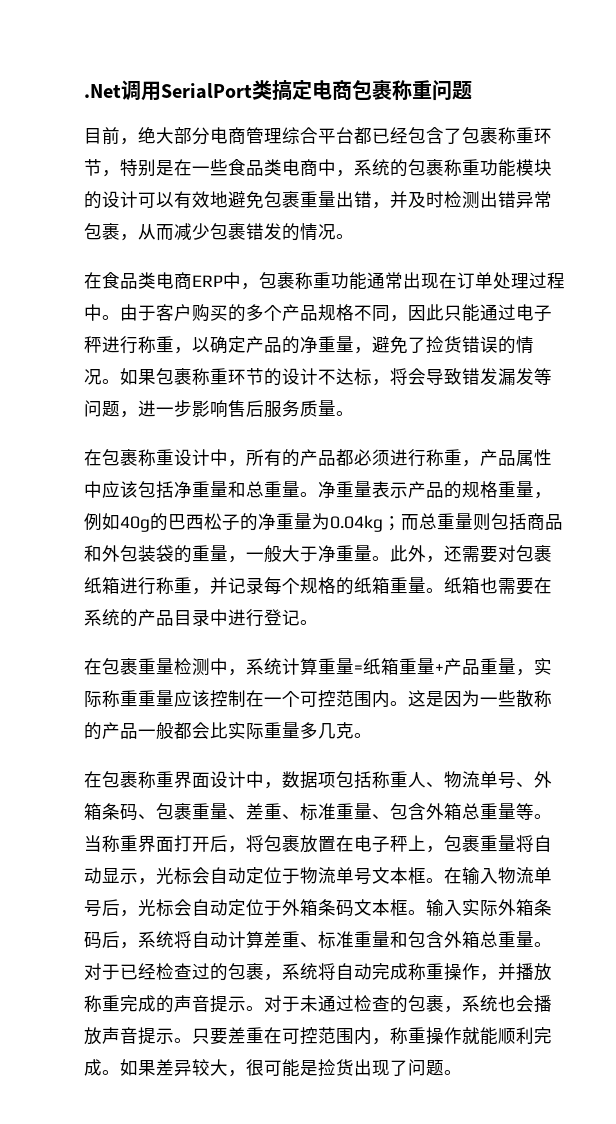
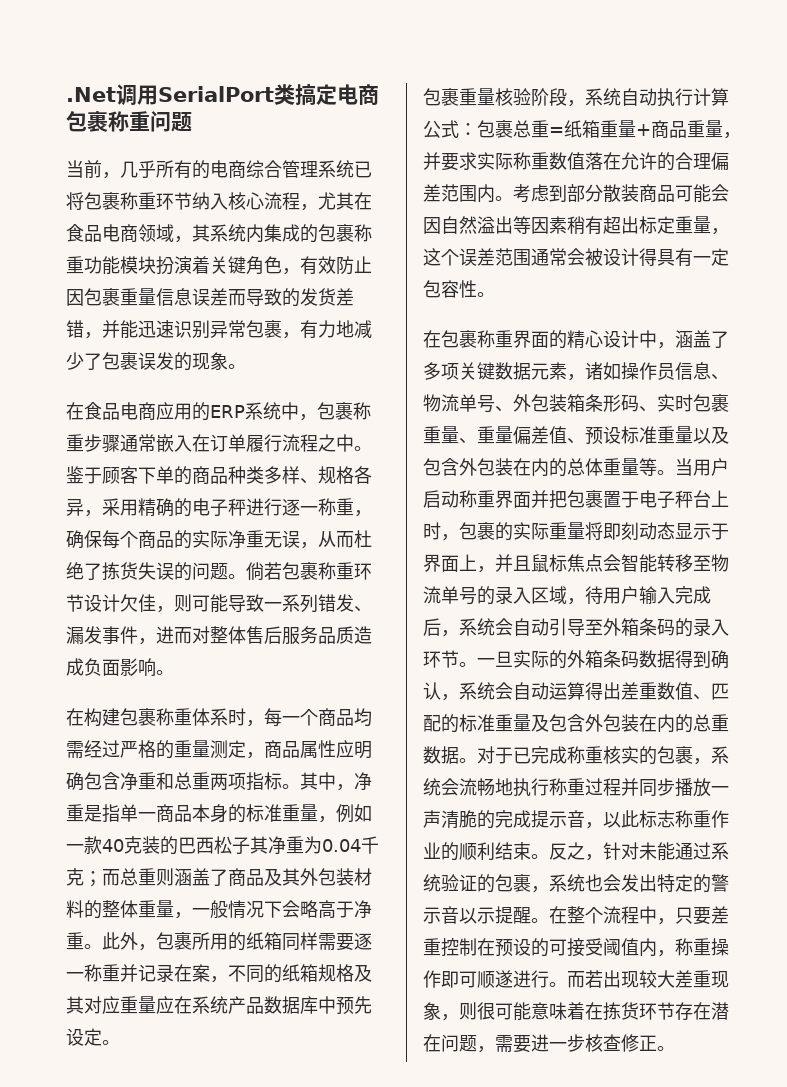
[84,127,552,145] [84,159,390,177] 目前，绝大部分电商管理综合平台都已经包含了包裹称重环节，特别是在一些食品类电商中，系统 -> [66,160,372,179] [66,192,372,211] [66,224,300,243] 当前，几乎所有的电商综合管理系统已将包裹称重环节纳入核心流程，尤其在食品电商领域，其系统内集成
[84,191,552,209] [84,223,354,241] [84,272,565,290] [84,304,552,322] [84,336,534,354] [84,368,552,386] [84,400,354,418] [84,449,552,467] [84,481,552,499] [84,513,563,532] [84,545,552,563] [84,577,552,595] [84,609,318,627] [84,658,354,676] 的设计可以有效地避免包裹重量出错，并及时检测出错异常包裹，从而减少包裹错发的情况。 // 在食品类电商ERP中，包裹称重功能通常出现在订单处理过程中。由于客户购买的多个产品规格不同，因此只能通过电子秤进行称重，以确定产品的净重量，避免了捡货错误的情况。如果包裹称重环节的设计不达标，将会导致错发漏发等问题，进一步影响售后服务质量。 // 在包裹称重设计中，所有的产品都必须进行称重，产品属性中应该包括净重量和总重量。净重量表示产品的规格重量，例如40g的巴西松子的净重量为0.04kg；而总重量则包括商品和外包装袋的重量，一般大于净重量。此外，还需要对包裹纸箱进行称重，并记录每个规格的纸箱重量。纸箱也需要在系统的产品目录中进行登记。 // 在包裹重量检测中，系统计算重量 -> [156,256,372,275] [66,288,354,307] [66,320,372,339] [66,352,246,371] [66,402,371,421] [66,434,372,453] [66,466,372,485] [66,498,372,517] [66,530,372,549] [66,562,372,581] [66,594,372,613] [66,626,372,645] [66,658,174,677] [66,708,372,727] [66,740,372,759] [66,772,372,791] [66,804,372,823] [66,836,379,855] [66,868,372,887] [66,900,372,919] [66,932,372,951] [66,964,372,983] [66,996,372,1015] [66,1028,120,1046] [423,88,729,107] [423,120,549,138] 扮演着关键角色，有效防止因包裹重量信息误差而导致的发货差错，并能迅速识别异常包裹，有力地减少了包裹误发的现象。 // 在食品电商应用的ERP系统中，包裹称重步骤通常嵌入在订单履行流程之中。鉴于顾客下单的商品种类多样、规格各异，采用精确的电子秤进行逐一称重，确保每个商品的实际净重无误，从而杜绝了拣货失误的问题。倘若包裹称重环节设计欠佳，则可能导致一系列错发、漏发事件，进而对整体售后服务品质造成负面影响。 // 在构建包裹称重体系时，每一个商品均需经过严格的重量测定，商品属性应明确包含净重和总重两项指标。其中，净重是指单一商品本身的标准重量，例如一款40克装的巴西松子其净重为0.04千克；而总重则涵盖了商品及其外包装材料的整体重量，一般情况下会略高于净重。此外，包裹所用的纸箱同样需要逐一称重并记录在案，不同的纸箱规格及其对应重量应在系统产品数据库中预先设定。 // 包裹重量核验阶段，系统自动执行计算公式：包裹总重
[444,658,462,675] 产 -> [651,120,669,138] 商
(534, 672) none -> [423,152,477,171] 并要求
[138,690,552,708] [84,722,354,740] 重量应该控制在一个可控范围内。这是因为一些散称的产品一般都会比实际重量多几克 -> [549,152,729,171] [423,184,729,203] [423,216,729,235] [423,248,729,267] [423,280,477,298] 数值落在允许的合理偏差范围内。考虑到部分散装商品可能会因自然溢出等因素稍有超出标定重量，这个误差范围通常会被设计得具有一定包容性
[210,771,552,789] [84,803,552,821] [84,835,552,853] [84,867,552,885] [84,899,552,917] [84,931,552,949] [84,963,552,981] [84,995,552,1013] [84,1027,552,1045] [84,1059,444,1077] 设计中，数据项包括称重人、物流单号、外箱条码、包裹重量、差重、标准重量、包含外箱总重量等。当称重界面打开后，将包裹放置在电子秤上，包裹重量将自动显示，光标会自动定位于物流单号文本框。在输入物流单号后，光标会自动定位于外箱条码文本框。输入实际外箱条码后，系统将自动计算差重、标准重量和包含外箱总重量。对于已经检查过的包裹，系统将自动完成称重操作，并播放称重完成的声音提示。对于未通过检查的包裹，系统也会播放声音提示。只要差重在可控范围内，称重操作就能顺利完成。如果差异较大，很可能是捡货出现了问题 -> [549,330,729,349] [423,362,729,381] [423,394,729,413] [423,426,729,445] [423,458,729,477] [423,490,729,509] [423,522,729,541] [423,554,729,573] [423,586,711,605] [423,618,729,637] [423,650,729,669] [423,682,729,701] [423,714,729,733] [423,746,729,765] [423,778,729,797] [423,810,729,829] [423,842,729,861] [423,874,729,893] [423,906,729,925] [423,938,729,957] [423,970,729,988] [423,1002,729,1021] [423,1034,657,1053] 的精心设计中，涵盖了多项关键数据元素，诸如操作员信息、物流单号、外包装箱条形码、实时包裹重量、重量偏差值、预设标准重量以及包含外包装在内的总体重量等。当用户启动称重界面并把包裹置于电子秤台上时，包裹的实际重量将即刻动态显示于界面上，并且鼠标焦点会智能转移至物流单号的录入区域，待用户输入完成后，系统会自动引导至外箱条码的录入环节。一旦实际的外箱条码数据得到确认，系统会自动运算得出差重数值、匹配的标准重量及包含外包装在内的总重数据。对于已完成称重核实的包裹，系统会流畅地执行称重过程并同步播放一声清脆的完成提示音，以此标志称重作业的顺利结束。反之，针对未能通过系统验证的包裹，系统也会发出特定的警示音以示提醒。在整个流程中，只要差重控制在预设的可接受阈值内，称重操作即可顺遂进行。而若出现较大差重现象，则很可能意味着在拣货环节存在潜在问题，需要进一步核查修正

